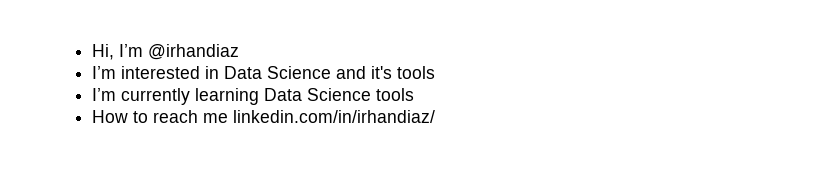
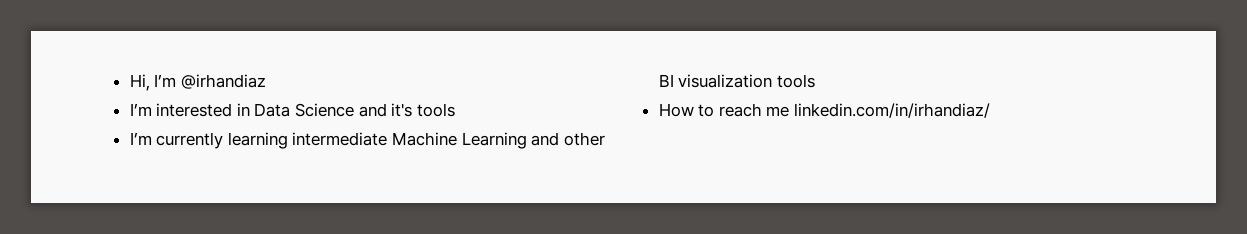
[264,88,372,101] Data Science -> [292,132,605,149] [658,74,773,88] intermediate Machine Learning and other BI visualization

